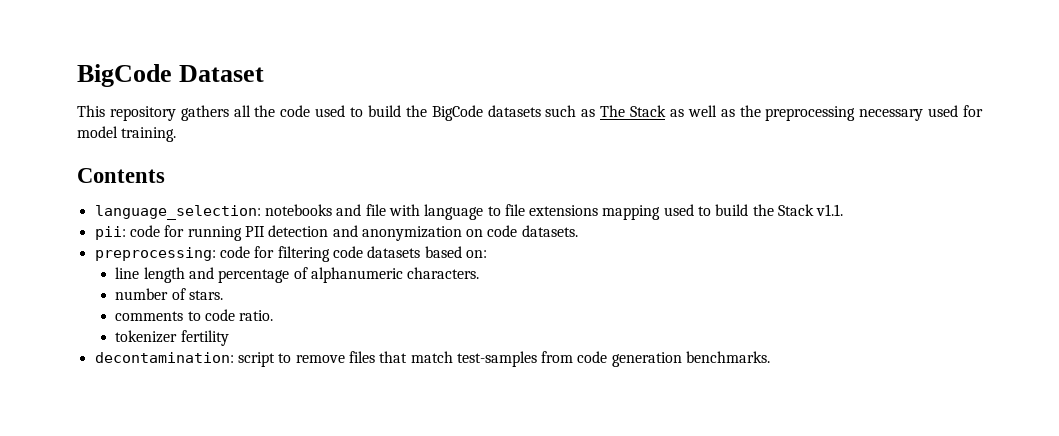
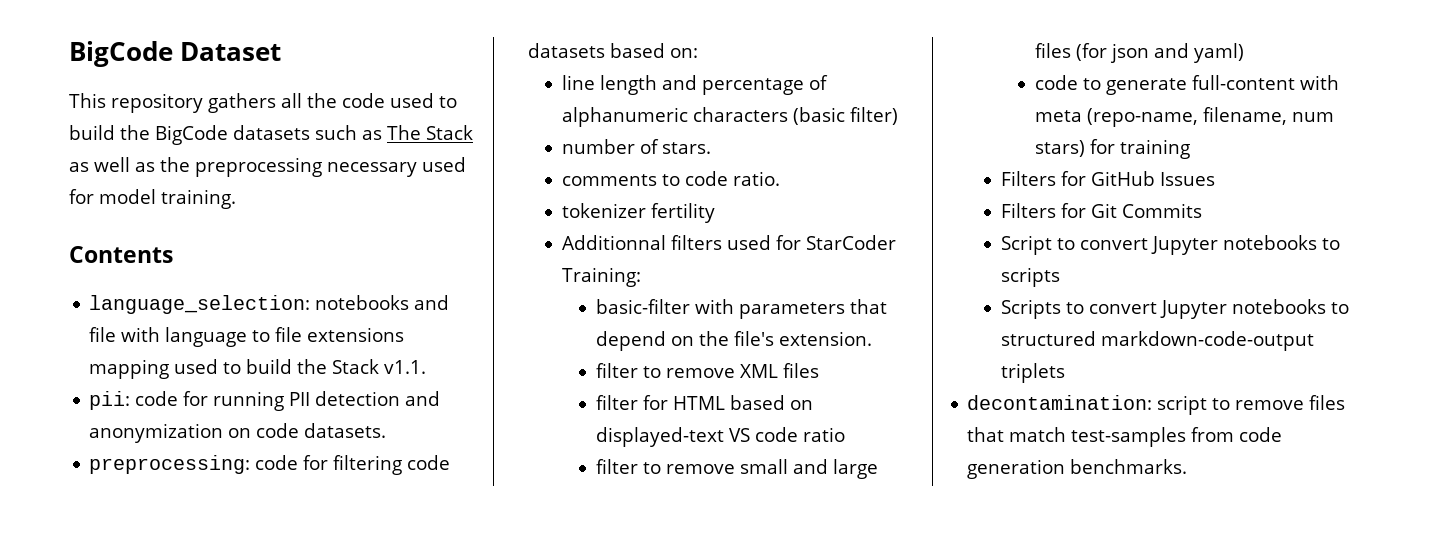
[407,267,480,279] characters. -> [693,107,899,125] characters (basic filter)
(229, 338) none -> [562,235,897,250] [562,267,642,287] [595,299,887,319] [595,331,872,351] [595,363,819,378] [595,395,813,410] [595,427,845,447] [595,459,878,479] [1034,43,1244,63] [1034,75,1339,95] [1034,107,1334,127] [1034,139,1190,159] [1001,171,1216,186] [1001,203,1203,218] [1001,235,1341,255] [1001,267,1061,287] [1001,299,1350,319] [1001,331,1315,351] [1001,363,1066,383] // Additionnal filters used for StarCoder Training: // basic-filter with parameters that depend on the file's extension. // filter to remove XML files // filter for HTML based on displayed-text VS code ratio // filter to remove small and large files (for json and yaml) // code to generate full-content with meta (repo-name, filename, num stars) for training // Filters for GitHub Issues // Filters for Git Commits // Script to convert Jupyter notebooks to scripts // Scripts to convert Jupyter notebooks to structured markdown-code-output triplets

